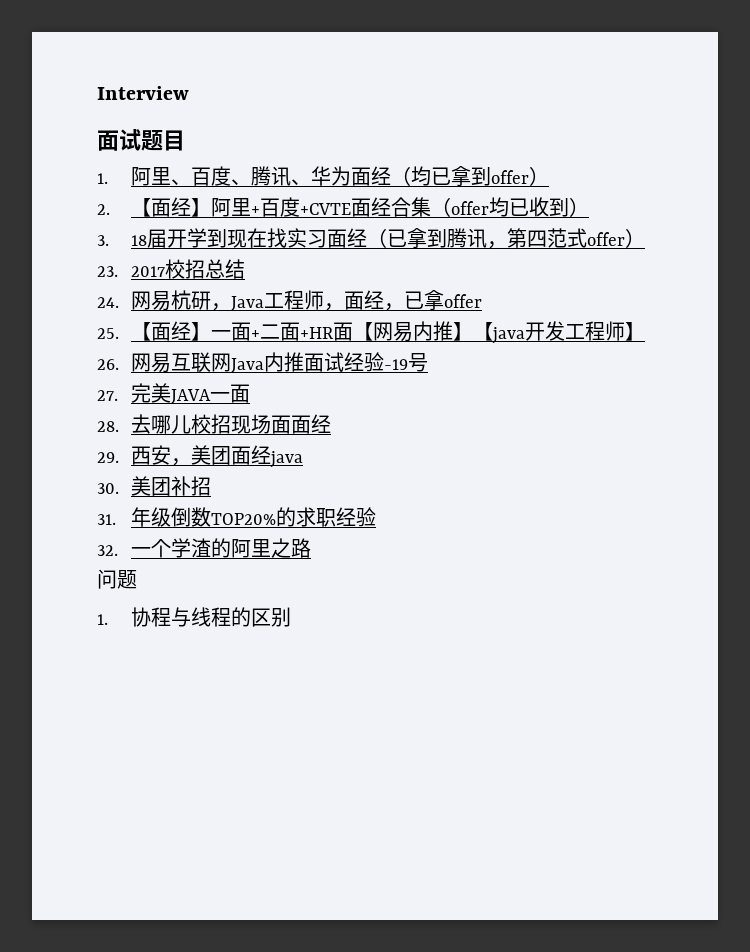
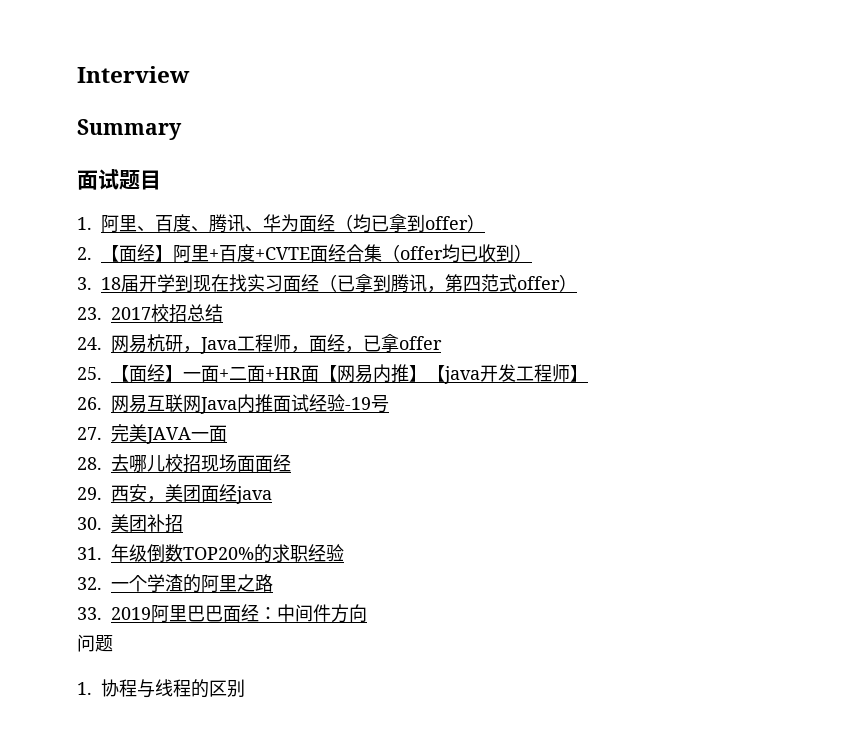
(189, 93) none -> [77,119,182,140] // Summary
(311, 548) none -> [77,604,367,623] // 33. 2019阿里巴巴面经：中间件方向

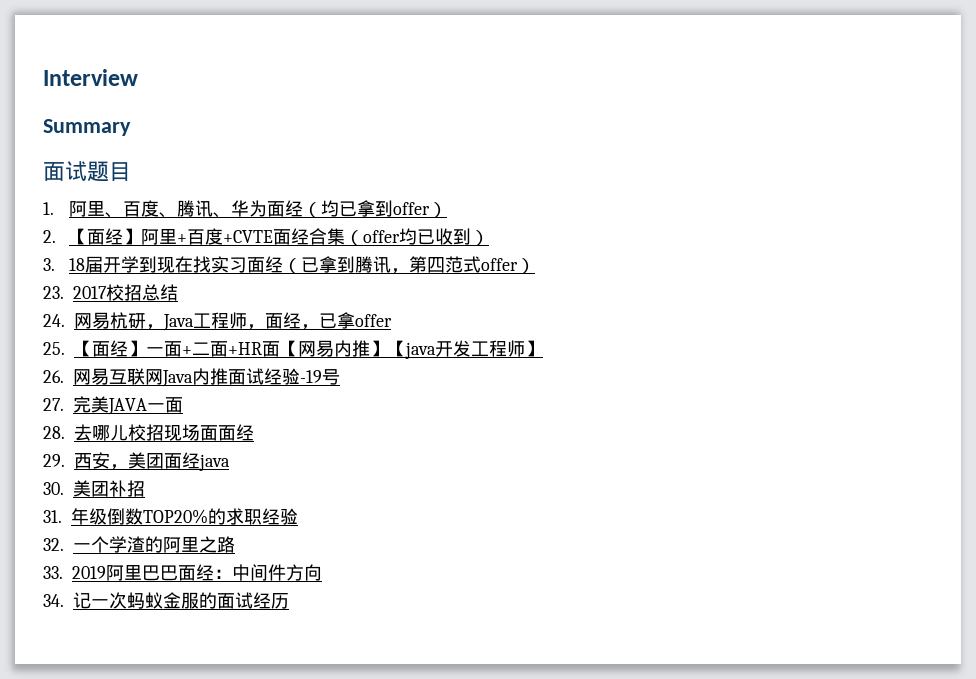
[77,634,113,652] [77,679,245,698] 问题 // 1.协程与线程的区别 -> [43,592,289,609] 34.记一次蚂蚁金服的面试经历

